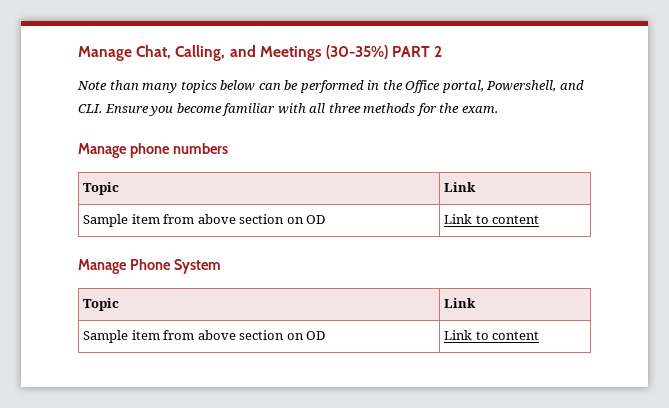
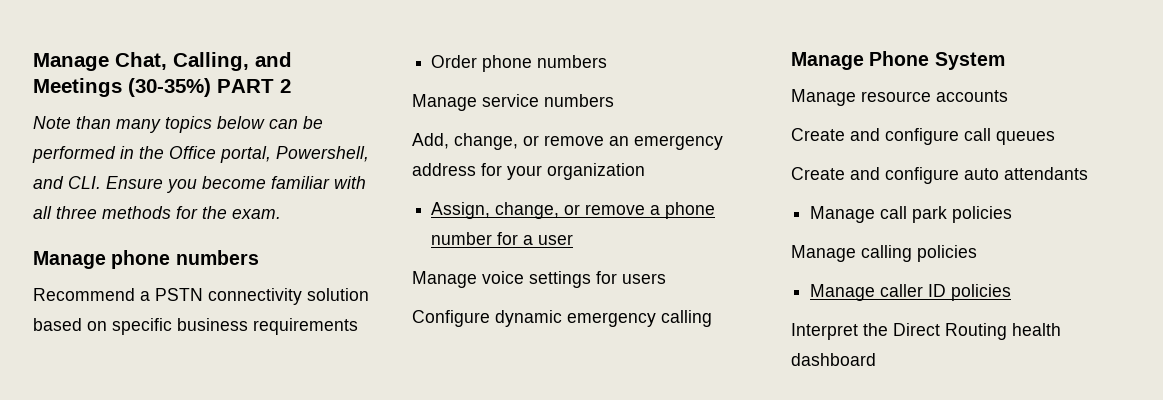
[83,182,120,195] [444,182,477,192] [83,214,326,227] [444,214,540,224] [78,259,221,274] [83,298,120,311] [444,298,477,308] [83,330,326,343] [444,330,540,340] // Topic | Link // Sample item from above section on OD | Link to content // Manage Phone System // Topic | Link // Sample item from above section on OD | Link to content -> [33,288,369,305] [33,318,358,335] [431,55,608,72] [412,94,614,111] [412,133,723,150] [412,163,645,180] [431,202,716,219] [431,232,574,245] [412,271,666,288] [412,310,712,327] [791,51,1005,70] [791,89,1008,106] [791,128,1055,145] [791,167,1088,184] [810,206,1013,223] [791,245,977,262] [810,284,1012,301] [791,323,1061,340] [791,353,876,366] // Recommend a PSTN connectivity solution based on specific business requirements // Order phone numbers // Manage service numbers // Add, change, or remove an emergency address for your organization // Assign, change, or remove a phone number for a user // Manage voice settings for users // Configure dynamic emergency calling // Manage Phone System // Manage resource accounts // Create and configure call queues // Create and configure auto attendants // Manage call park policies // Manage calling policies // Manage caller ID policies // Interpret the Direct Routing health dashboard

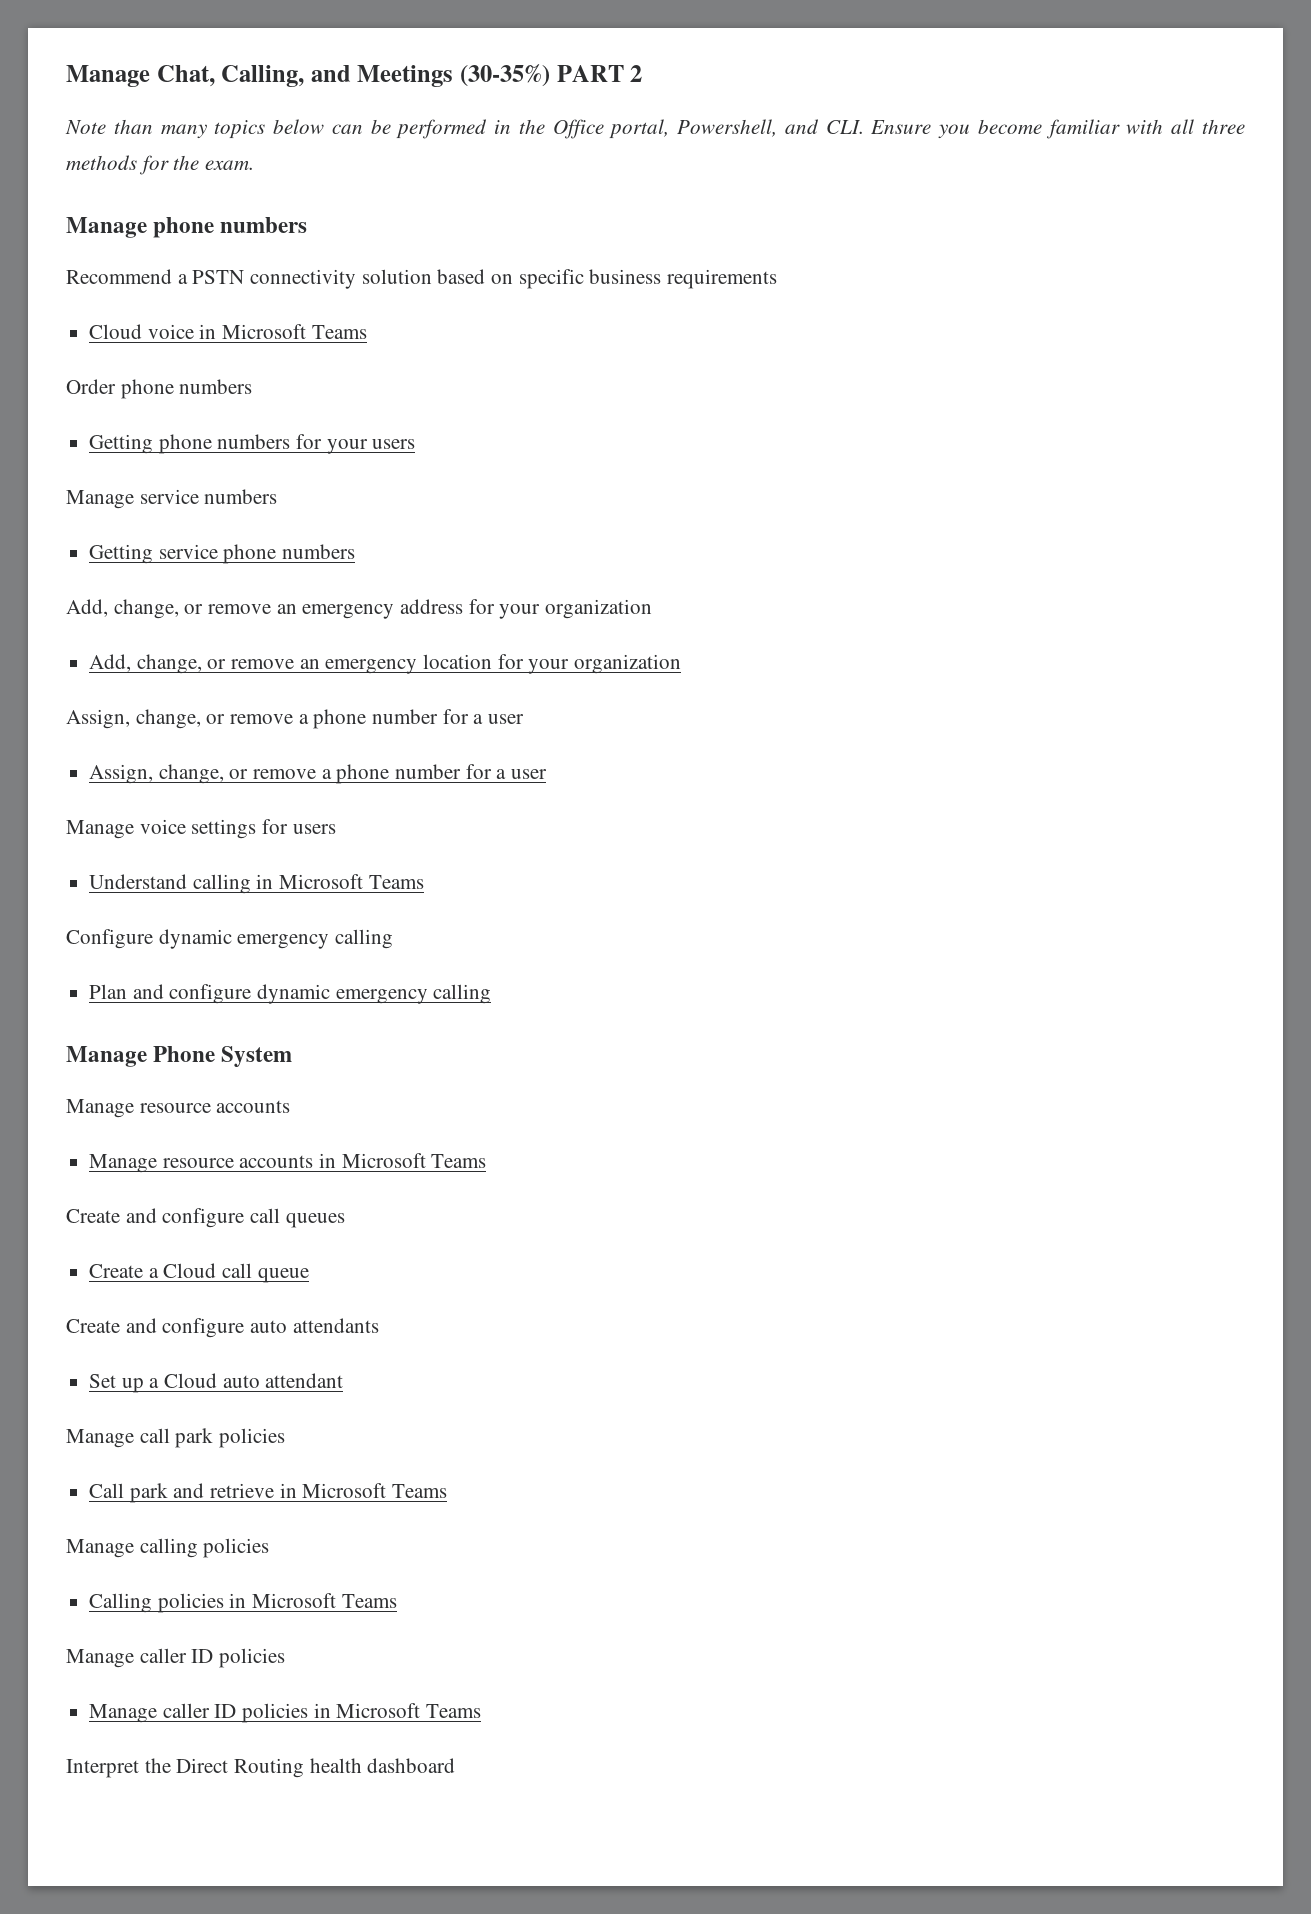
[431,55,608,72] Order phone numbers -> [89,324,367,339] [66,379,253,399] [89,434,416,454] Cloud voice in Microsoft Teams // Order phone numbers // Getting phone numbers for your users
(614, 100) none -> [89,544,356,564] // Getting service phone numbers
(645, 171) none -> [89,654,682,674] [66,709,525,729] // Add, change, or remove an emergency location for your organization // Assign, change, or remove a phone number for a user
(666, 278) none -> [89,874,424,894] // Understand calling in Microsoft Teams
(712, 318) none -> [89,984,492,1004] // Plan and configure dynamic emergency calling
(1008, 96) none -> [89,1153,487,1173] // Manage resource accounts in Microsoft Teams
(1055, 138) none -> [89,1263,309,1283] // Create a Cloud call queue
[810,206,1013,223] [791,245,912,262] Manage call park policies // Manage calling -> [89,1373,344,1393] [66,1428,286,1448] [89,1483,448,1503] [66,1538,270,1558] [89,1593,397,1613] [66,1648,214,1668] Set up a Cloud auto attendant // Manage call park policies // Call park and retrieve in Microsoft Teams // Manage calling policies // Calling policies in Microsoft Teams // Manage caller ID
(1012, 292) none -> [313,1703,482,1718] in Microsoft Teams

